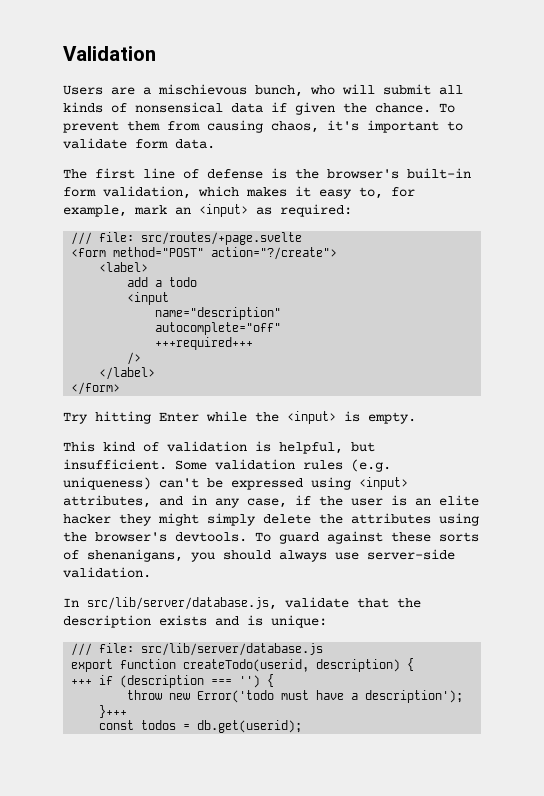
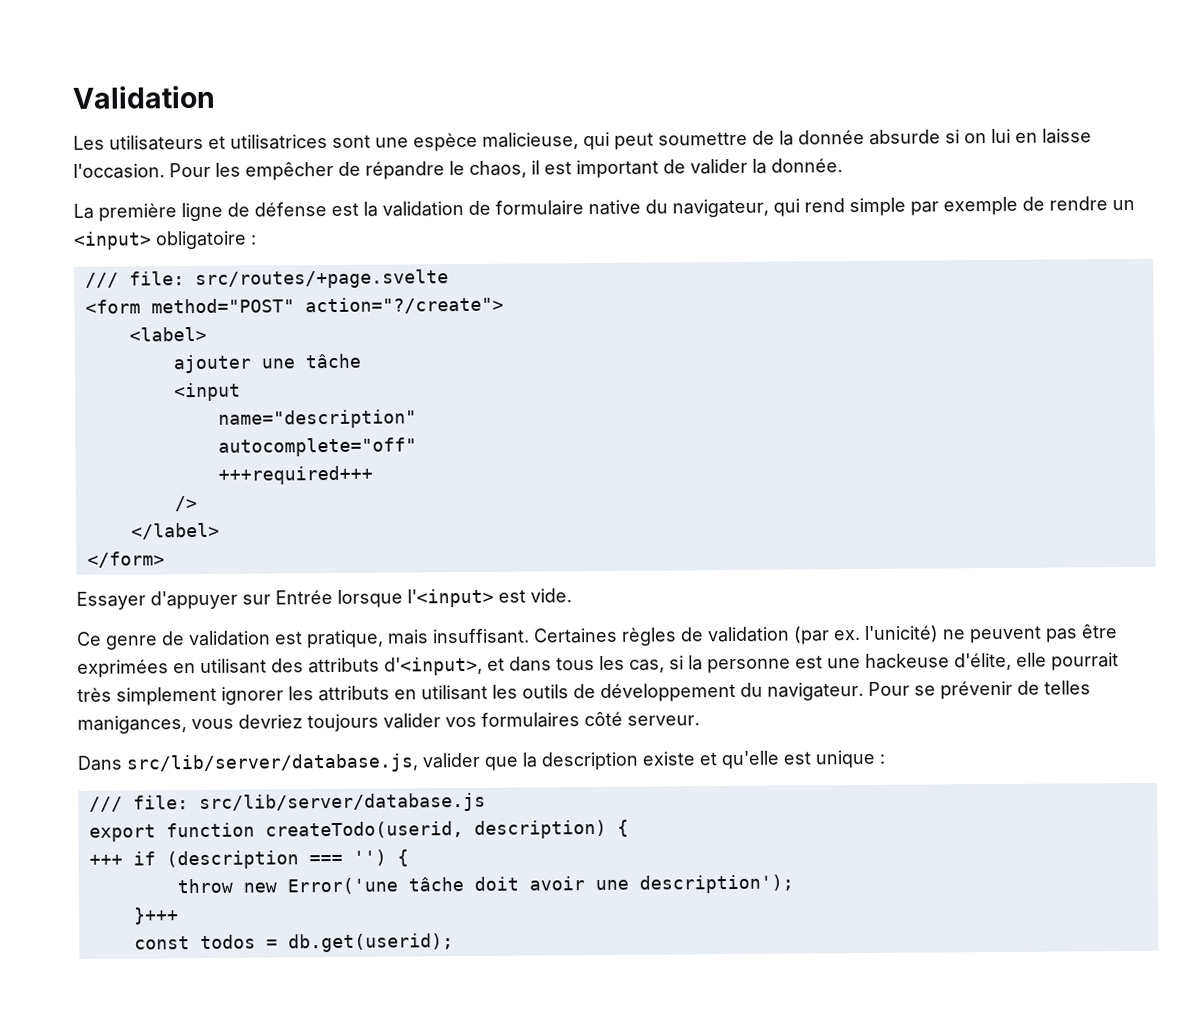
[63,84,463,97] [63,102,455,115] [63,120,463,133] [63,138,215,149] [63,168,471,179] [63,186,415,199] [63,204,352,217] Users are a mischievous bunch, who will submit all kinds of nonsensical data if given the chance. To prevent them from causing chaos, it's important to validate form data. // The first line of defense is the browser's built-in form validation, which makes it easy to, for example, mark an <input> as required: -> [73,128,1092,152] [73,158,843,181] [73,196,1135,222] [73,230,257,250] Les utilisateurs et utilisatrices sont une espèce malicieuse, qui peut soumettre de la donnée absurde si on lui en laisse l'occasion. Pour les empêcher de répandre le chaos, il est important de valider la donnée. // La première ligne de défense est la validation de formulaire native du navigateur, qui rend simple par exemple de rendre un <input> obligatoire :
[127,277,198,287] add a todo -> [172,353,361,374] ajouter une tâche
[63,411,416,424] [63,441,375,454] [63,459,391,472] [63,477,408,490] [63,495,479,508] [63,513,479,526] [63,531,479,544] [63,549,455,562] [63,567,151,578] [63,597,421,610] [63,615,327,628] Try hitting Enter while the <input> is empty. // This kind of validation is helpful, but insufficient. Some validation rules (e.g. uniqueness) can't be expressed using <input> attributes, and in any case, if the user is an elite hacker they might simply delete the attributes using the browser's devtools. To guard against these sorts of shenanigans, you should always use server-side validation. // In src/lib/server/database.js, validate that the description exists and is unique: -> [76,588,572,610] [76,624,1118,650] [77,652,1119,678] [77,680,1091,706] [77,711,700,734] [77,749,885,774] Essayer d'appuyer sur Entrée lorsque l'<input> est vide. // Ce genre de validation est pratique, mais insuffisant. Certaines règles de validation (par ex. l'unicité) ne peuvent pas être exprimées en utilisant des attributs d'<input>, et dans tous les cas, si la personne est une hackeuse d'élite, elle pourrait très simplement ignorer les attributs en utilisant les outils de développement du navigateur. Pour se prévenir de telles manigances, vous devriez toujours valider vos formulaires côté serveur. // Dans src/lib/server/database.js, valider que la description existe et qu'elle est unique :
[197,690,359,703] Error('todo must have a -> [286,876,629,895] Error('une tâche doit avoir une

